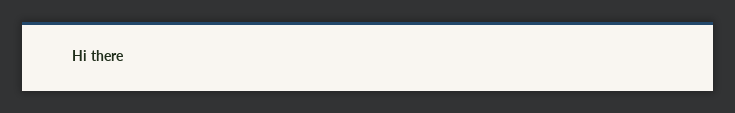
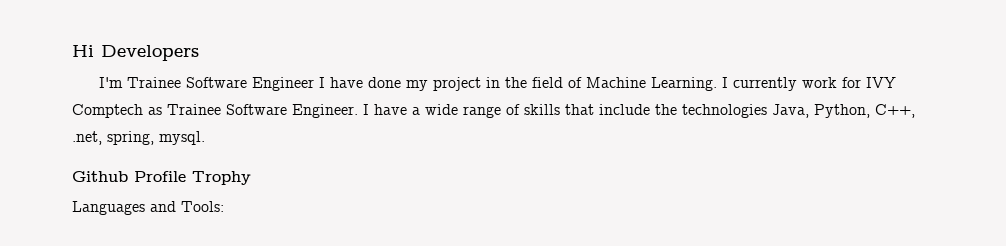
[90,50,124,61] there -> [101,45,199,61] [98,77,896,91] [72,104,915,118] [72,131,205,145] [72,171,251,185] [72,201,224,215] Developers // I'm Trainee Software Engineer I have done my project in the field of Machine Learning. I currently work for IVY Comptech as Trainee Software Engineer. I have a wide range of skills that include the technologies Java, Python, C++, .net, spring, mysql. // Github Profile Trophy // Languages and Tools:

